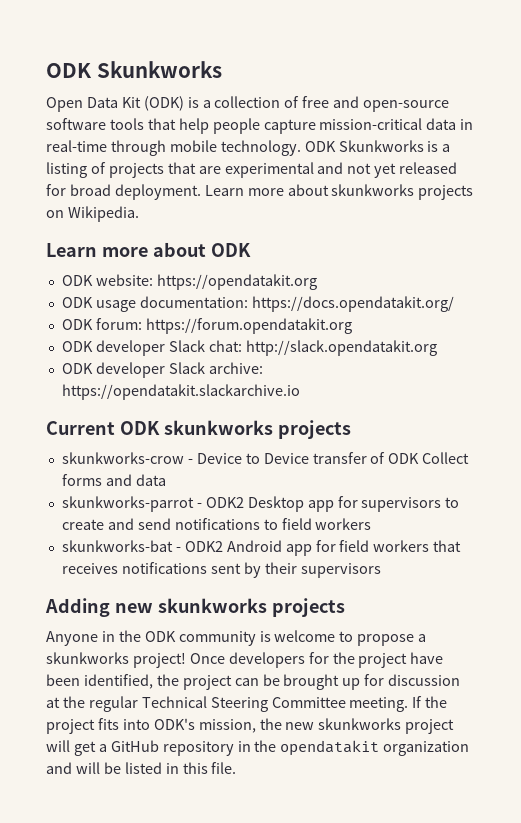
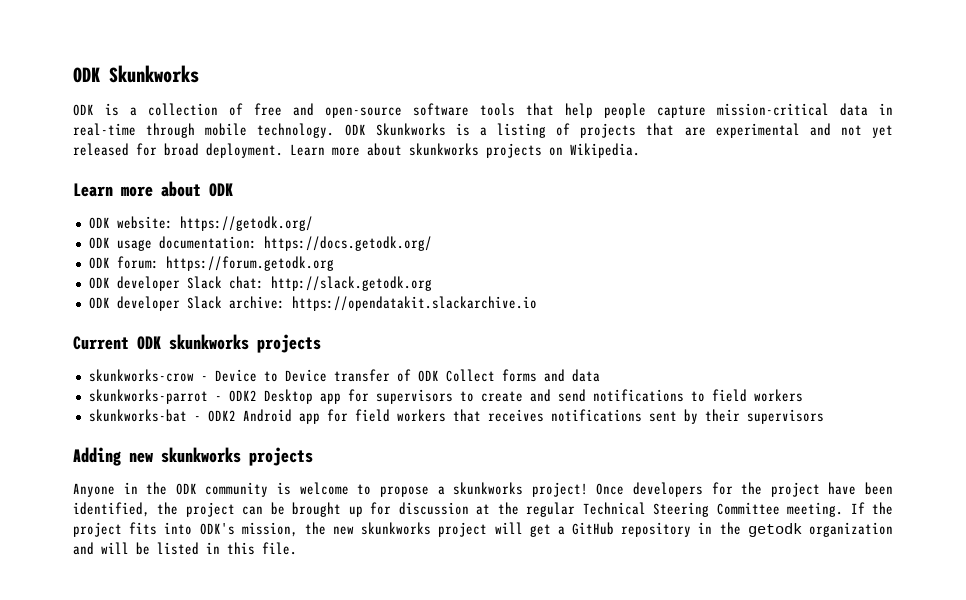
[46,96,184,112] Open Data Kit (ODK) -> [73,104,94,116] ODK
[156,274,317,290] https://opendatakit.org -> [179,216,313,231] https://getodk.org/
[251,296,454,312] https://docs.opendatakit.org/ -> [263,236,432,251] https://docs.getodk.org/
[145,318,352,334] https://forum.opendatakit.org -> [165,256,334,271] https://forum.getodk.org
[245,340,437,356] http://slack.opendatakit.org -> [270,276,432,291] http://slack.getodk.org
[280,740,380,756] opendatakit -> [747,523,802,537] getodk

